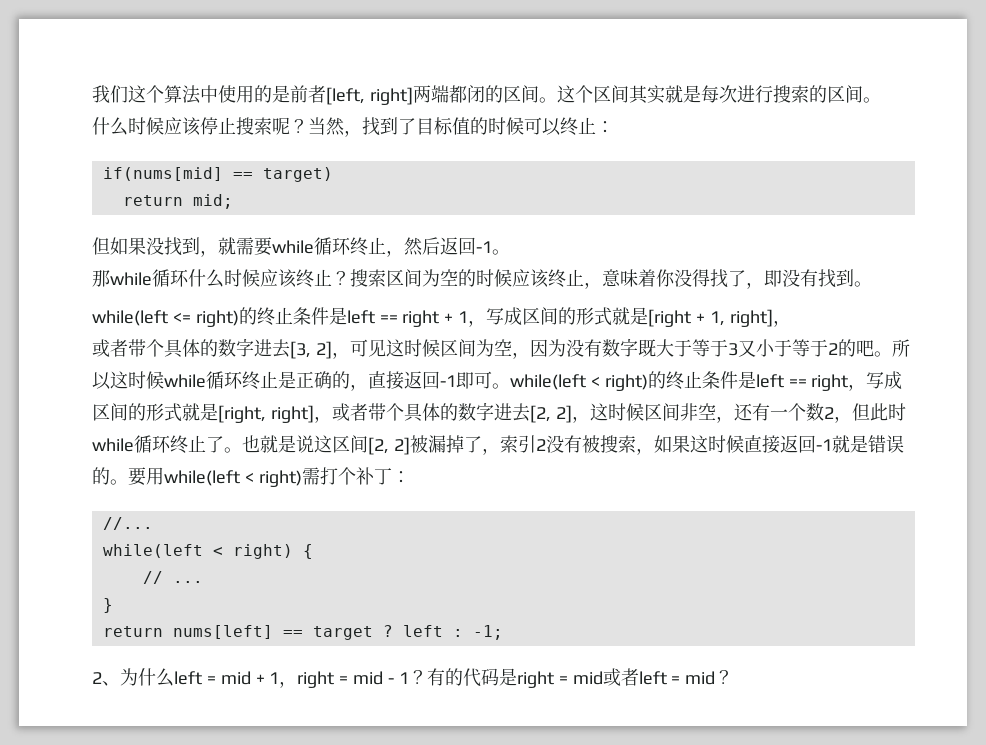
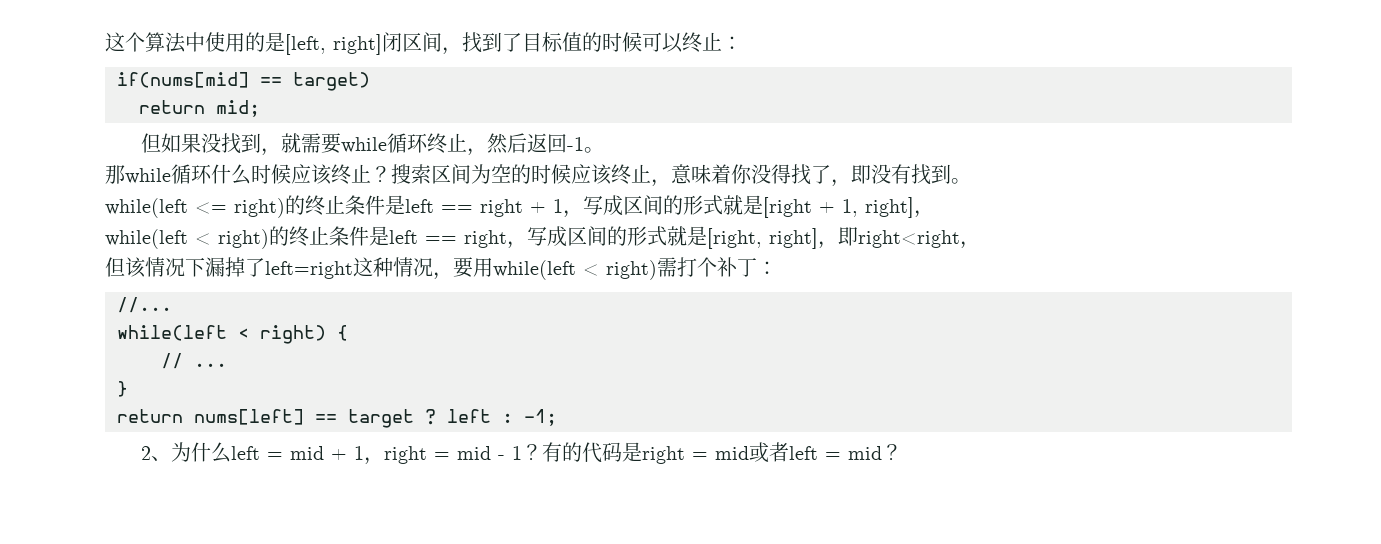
[92,85,128,103] 我们 -> (105, 42) none
[290,85,326,103] 前者 -> (285, 42) none
[412,85,881,104] [92,117,345,136] 两端都闭的区间。这个区间其实就是每次进行搜索的区间。 // 什么时候应该停止搜索呢？当然 -> [382,32,442,52] 闭区间
[92,338,910,359] [92,371,510,391] 或者带个具体的数字进去[3, 2]，可见这时候区间为空，因为没有数字既大于等于3又小于等于2的吧。所以这时候while循环终止是正确的，直接返回-1即可。 -> (934, 214) none
[331,402,906,423] [92,435,904,455] [92,467,128,485] 或者带个具体的数字进去[2, 2]，这时候区间非空，还有一个数2，但此时while循环终止了。也就是说这区间[2, 2]被漏掉了，索引2没有被搜索，如果这时候直接返回-1就是错误的。 -> [838,227,980,249] [105,257,453,280] 即right<right， // 但该情况下漏掉了left=right这种情况，

